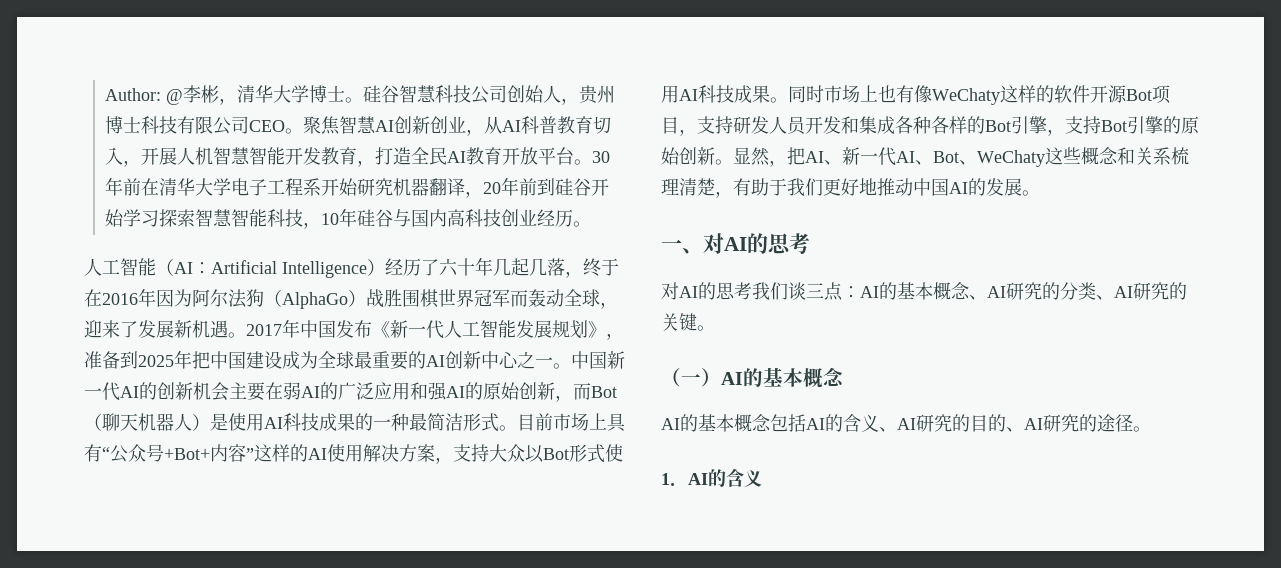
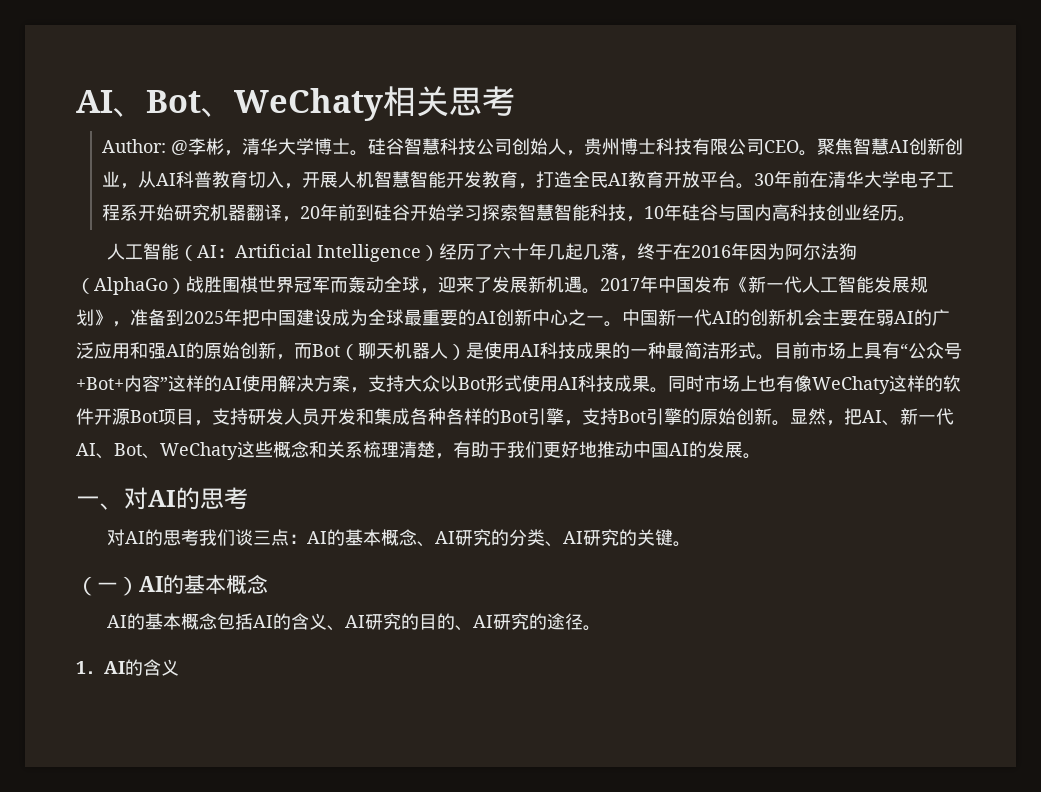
(105, 94) none -> [76,86,515,121] AI、Bot、WeChaty相关思考 //

